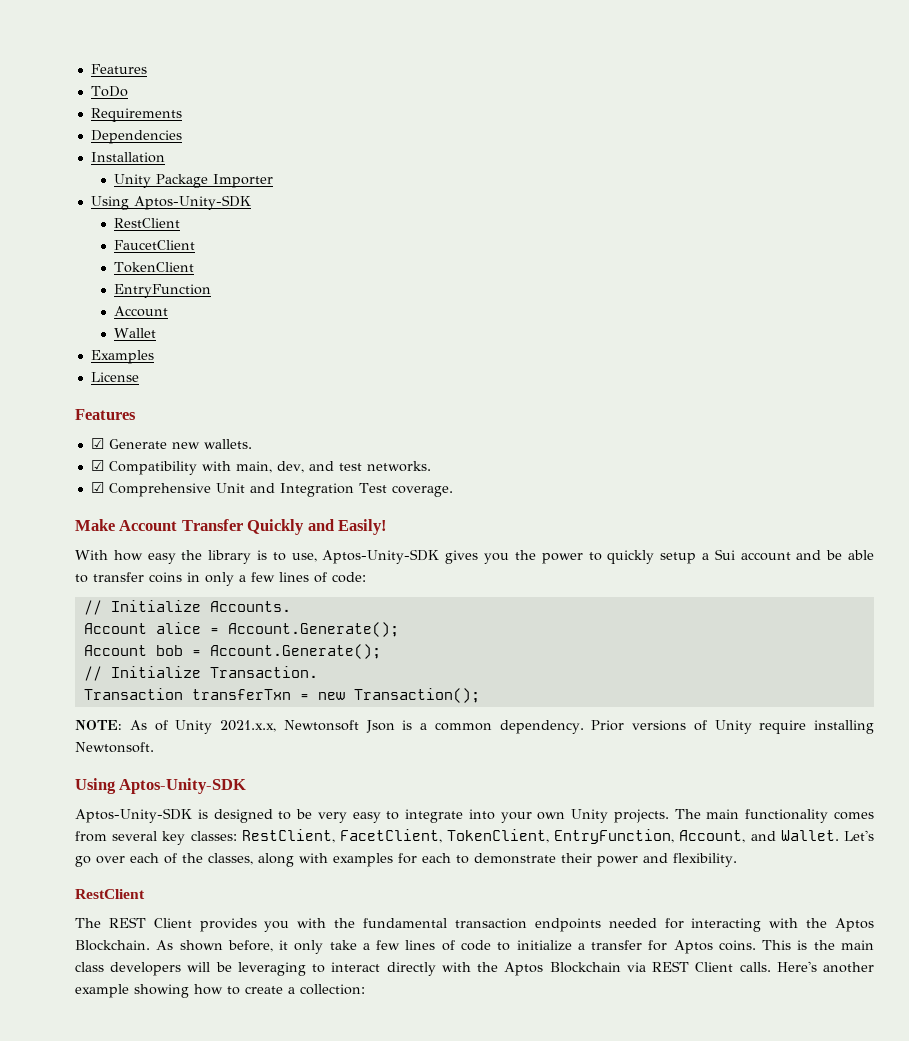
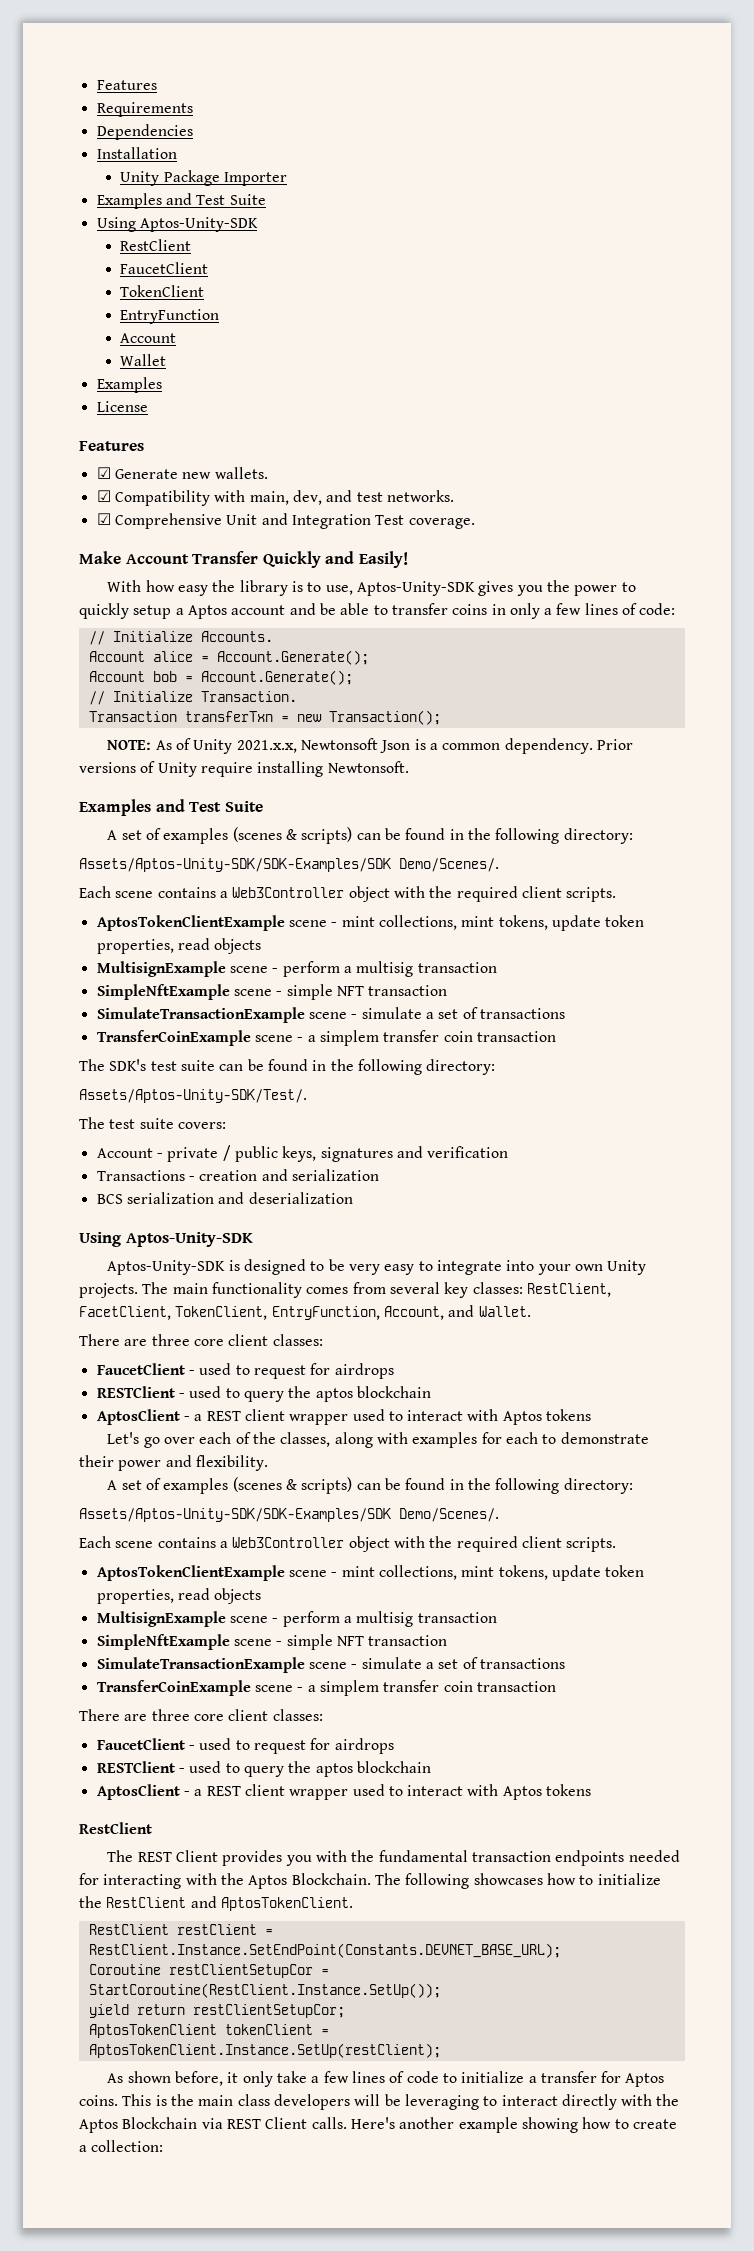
[90,64,147,74] [90,86,128,97] Features // ToDo -> [96,80,157,90] Features
(274, 181) none -> [96,193,266,209] // Examples and Test Suite
[714,549,735,560] Sui -> [187,605,227,619] Aptos
(154, 747) none -> [79,799,263,816] [107,827,633,844] [79,858,499,872] [79,886,617,902] [96,915,645,931] [96,938,262,954] [96,961,497,977] [96,984,448,1000] [96,1007,565,1023] [96,1030,556,1046] [79,1059,496,1075] [79,1089,307,1103] [79,1117,226,1129] [96,1145,509,1162] [96,1169,379,1181] [96,1192,353,1204] // Examples and Test Suite // A set of examples (scenes & scripts) can be found in the following directory: // Assets/Aptos-Unity-SDK/SDK-Examples/SDK Demo/Scenes/. // Each scene contains a Web3Controller object with the required client scripts. // AptosTokenClientExample scene - mint collections, mint tokens, update token properties, read objects // MultisignExample scene - perform a multisig transaction // SimpleNftExample scene - simple NFT transaction // SimulateTransactionExample scene - simulate a set of transactions // TransferCoinExample scene - a simplem transfer coin transaction // The SDK's test suite can be found in the following directory: // Assets/Aptos-Unity-SDK/Test/. // The test suite covers: // Account - private / public keys, signatures and verification // Transactions - creation and serialization // BCS serialization and deserialization
(839, 835) none -> [79,1334,323,1346] [96,1363,394,1379] [96,1386,431,1402] [96,1409,592,1425] // There are three core client classes: // FaucetClient - used to request for airdrops // RESTClient - used to query the aptos blockchain // AptosClient - a REST client wrapper used to interact with Aptos tokens //
(737, 860) none -> [107,1477,633,1494] [79,1508,499,1522] [79,1536,617,1552] [96,1565,645,1581] [96,1588,262,1604] [96,1611,497,1627] [96,1634,448,1650] [96,1657,565,1673] [96,1680,556,1696] [79,1709,323,1721] [96,1738,394,1754] [96,1761,431,1777] [96,1784,592,1800] // A set of examples (scenes & scripts) can be found in the following directory: // Assets/Aptos-Unity-SDK/SDK-Examples/SDK Demo/Scenes/. // Each scene contains a Web3Controller object with the required client scripts. // AptosTokenClientExample scene - mint collections, mint tokens, update token properties, read objects // MultisignExample scene - perform a multisig transaction // SimpleNftExample scene - simple NFT transaction // SimulateTransactionExample scene - simulate a set of transactions // TransferCoinExample scene - a simplem transfer coin transaction // There are three core client classes: // FaucetClient - used to request for airdrops // RESTClient - used to query the aptos blockchain // AptosClient - a REST client wrapper used to interact with Aptos tokens
(150, 945) none -> [374,1873,661,1889] [79,1896,353,1911] [88,1924,273,1935] [88,1943,561,1958] [88,1964,329,1978] [88,1983,441,1998] [88,2004,345,2018] [88,2024,329,2038] [88,2043,441,2058] The following showcases how to initialize the RestClient and AptosTokenClient. // RestClient restClient = RestClient.Instance.SetEndPoint(Constants.DEVNET_BASE_URL); // Coroutine restClientSetupCor = StartCoroutine(RestClient.Instance.SetUp()); // yield return restClientSetupCor; // AptosTokenClient tokenClient = AptosTokenClient.Instance.SetUp(restClient); //

